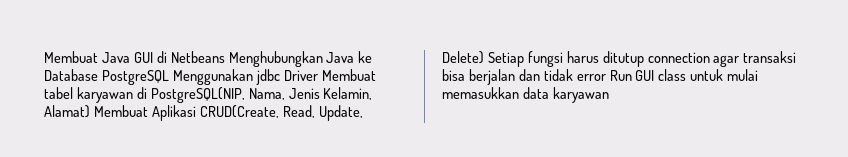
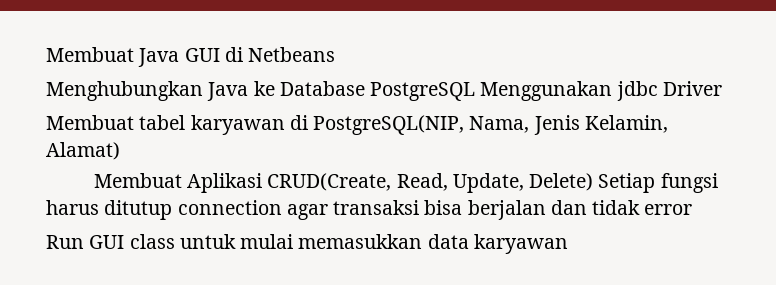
(225, 57) none -> (336, 54) //
(318, 75) none -> (722, 88) //
(90, 111) none -> (120, 151) //
(606, 77) none -> (693, 209) //

